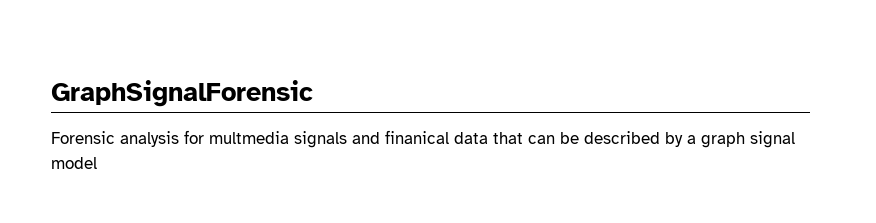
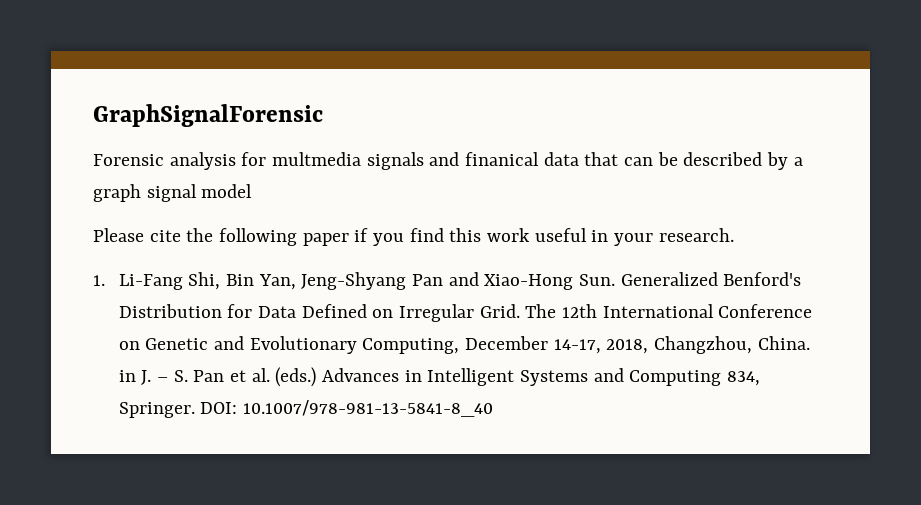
(97, 163) none -> [93,228,734,246] [93,272,802,290] [118,304,813,322] [118,336,810,354] [118,367,761,387] [118,400,494,418] // Please cite the following paper if you find this work useful in your research. // 1. Li-Fang Shi, Bin Yan, Jeng-Shyang Pan and Xiao-Hong Sun. Generalized Benford's Distribution for Data Defined on Irregular Grid. The 12th International Conference on Genetic and Evolutionary Computing, December 14-17, 2018, Changzhou, China. in J. – S. Pan et al. (eds.) Advances in Intelligent Systems and Computing 834, Springer. DOI: 10.1007/978-981-13-5841-8_40

